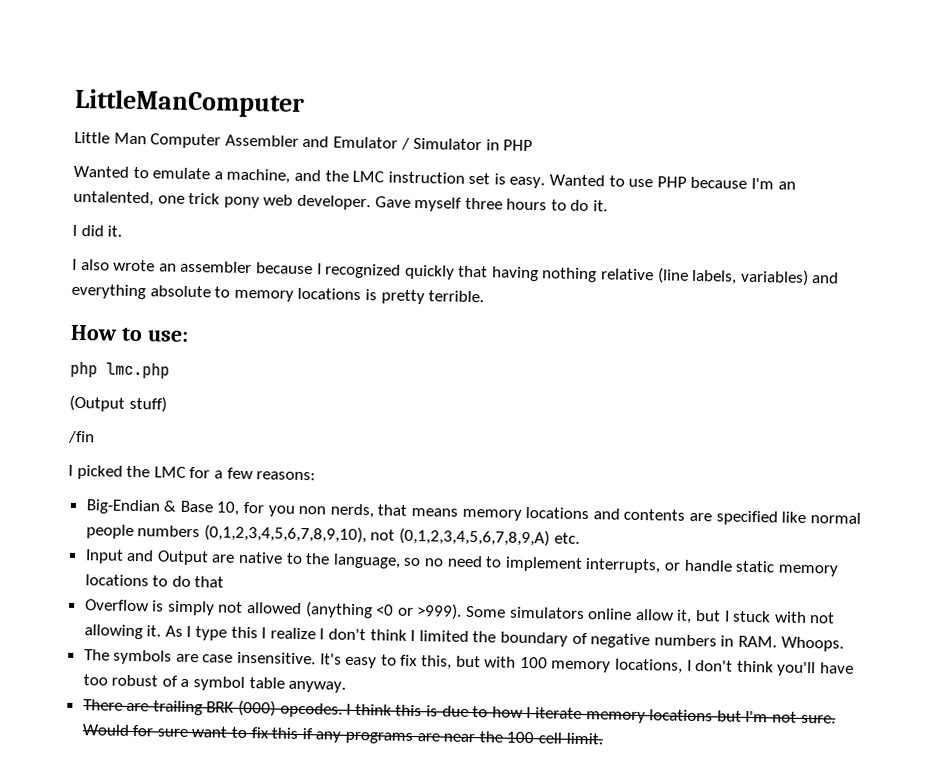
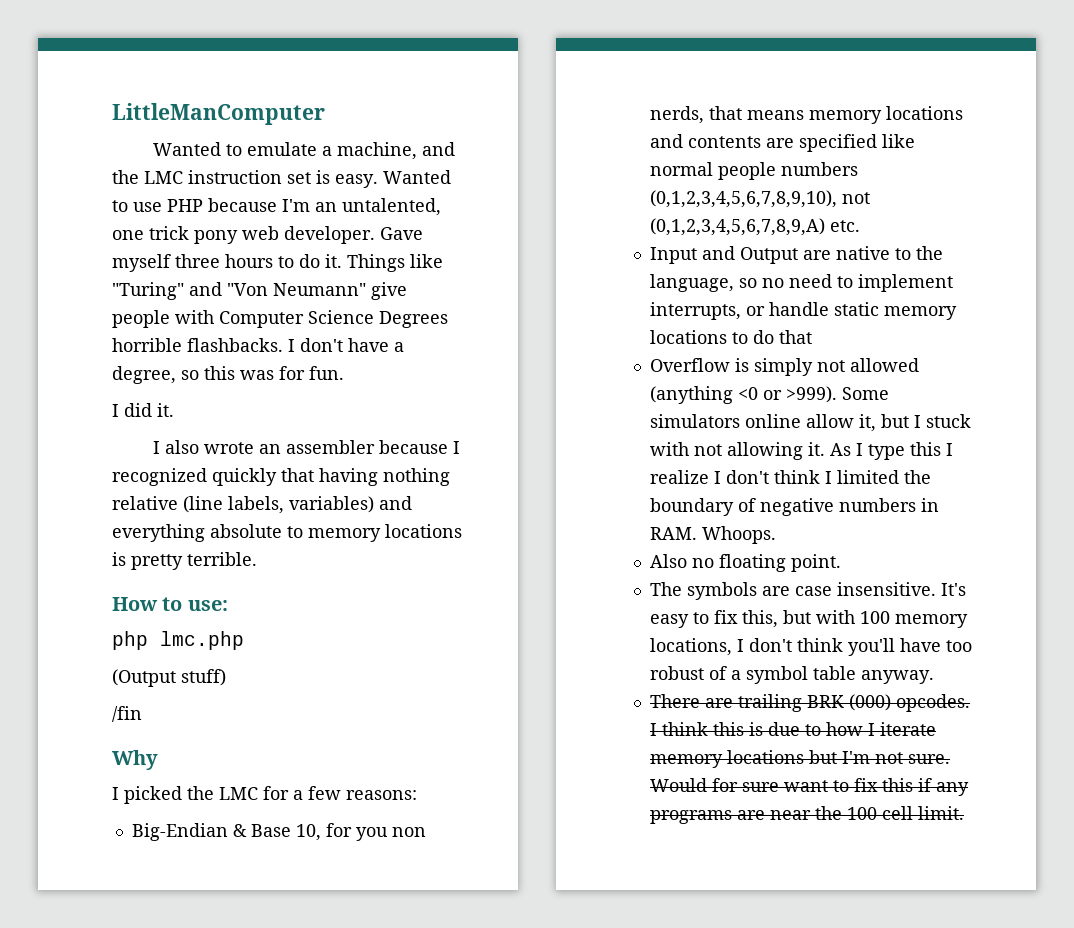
[74,131,534,152] // Little Man Computer Assembler and Emulator / Simulator in PHP -> (325, 114) none
(609, 206) none -> [347,254,443,272] [112,282,407,300] [112,310,448,328] [112,338,404,352] [112,366,344,384] Things like "Turing" and "Von Neumann" give people with Computer Science Degrees horrible flashbacks. I don't have a degree, so this was for fun.
(95, 437) none -> [112,750,158,770] // Why
(844, 644) none -> [649,554,841,572] // Also no floating point.

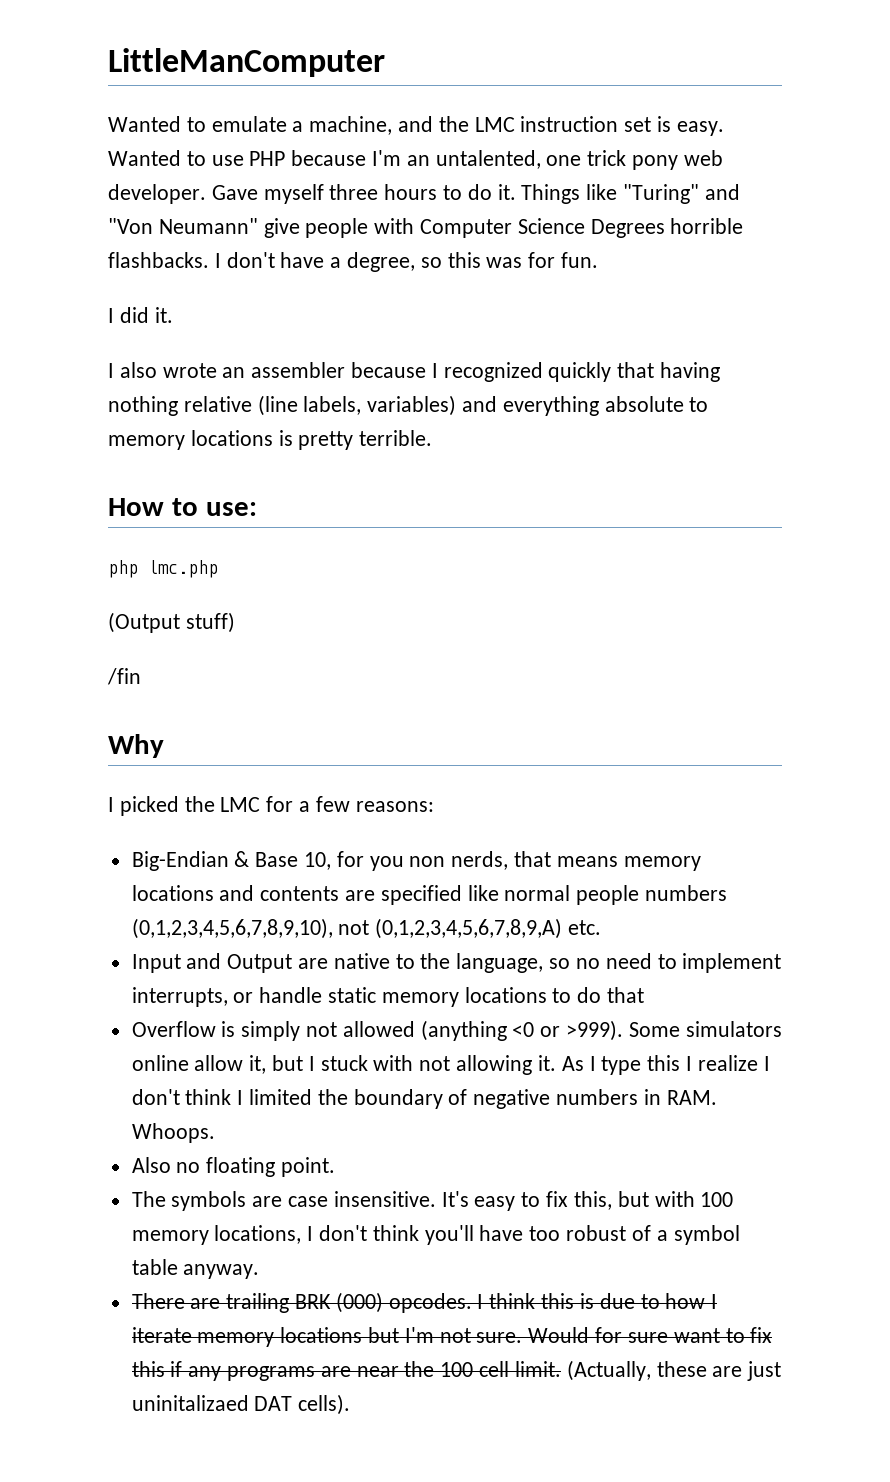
(964, 813) none -> [566,1360,782,1381] [131,1394,351,1415] (Actually, these are just uninitalizaed DAT cells).

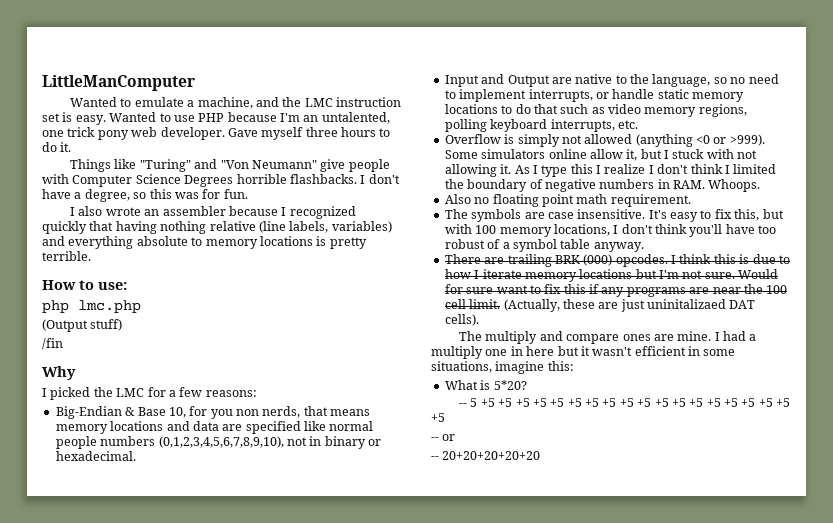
(516, 192) none -> (72, 147) //
[108,307,173,323] // I did it. -> (248, 194) none
[260,886,340,901] contents -> [192,421,219,431] data
[375,918,602,939] (0,1,2,3,4,5,6,7,8,9,A) etc. -> [309,436,381,449] [55,451,136,461] in binary or hexadecimal.
(645, 995) none -> [560,104,747,117] [444,119,638,132] such as video memory regions, polling keyboard interrupts, etc.
[281,1157,336,1177] point. -> [541,194,691,207] point math requirement.
(351, 1404) none -> [459,331,757,344] [431,346,736,359] [431,361,574,374] [444,380,527,390] [459,398,791,407] [431,413,445,422] [431,434,456,441] [431,451,541,460] // The multiply and compare ones are mine. I had a multiply one in here but it wasn't efficient in some situations, imagine this: // What is 5*20? // -- 5 +5 +5 +5 +5 +5 +5 +5 +5 +5 +5 +5 +5 +5 +5 +5 +5 +5 +5 +5 // -- or // -- 20+20+20+20+20

